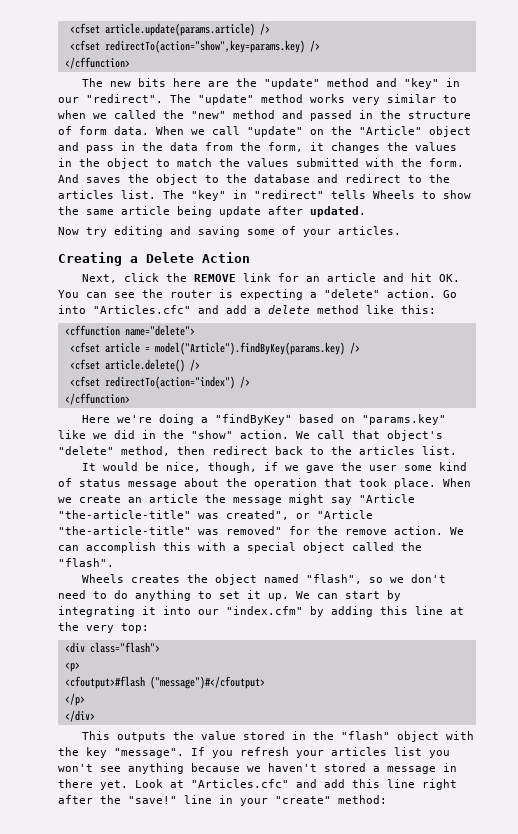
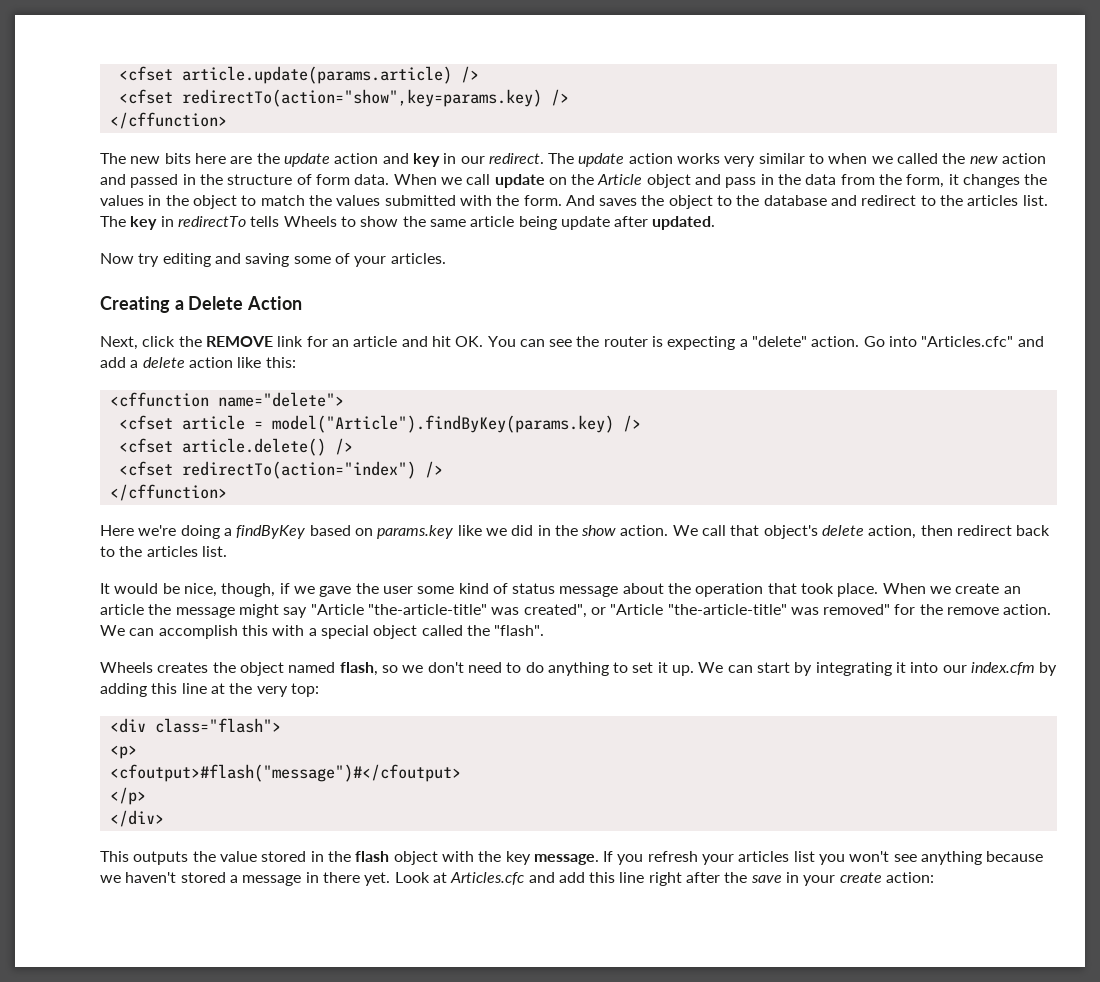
[264,78,461,89] [58,94,303,105] "update" method and "key" in our "redirect". The "update" method -> [283,153,673,167] update action and key in our redirect. The update action
[191,110,275,119] "new" method -> [969,153,1047,164] new action
[247,126,303,137] "update" -> [494,174,545,188] update
[359,126,422,135] "Article" -> [597,174,643,185] Article
[191,190,324,201] "key" in "redirect" -> [130,216,246,230] key in redirectTo
[317,305,359,314] method -> [188,357,233,368] action
[215,414,293,425] "findByKey" -> [236,525,306,539] findByKey
[362,414,447,425] "params.key" -> [377,525,454,539] params.key
[191,430,233,439] "show" -> [581,525,617,536] show
[58,446,170,456] "delete" method, -> [822,525,917,539] delete action,
[306,574,363,584] "flash", -> [339,662,378,676] flash,
[226,606,303,615] "index.cfm" -> [971,662,1036,675] index.cfm
[64,676,265,689] <cfoutput>#flash ("message")#</cfoutput> -> [109,764,461,782] <cfoutput>#flash("message")#</cfoutput>
[341,731,391,740] "flash" -> [355,851,390,862] flash
[114,748,184,758] "message". -> [533,854,599,865] message.
[191,779,289,788] "Articles.cfc" -> [450,872,525,885] Articles.cfc
[128,795,387,806] "save!" line in your "create" method: -> [750,872,935,886] save in your create action:

